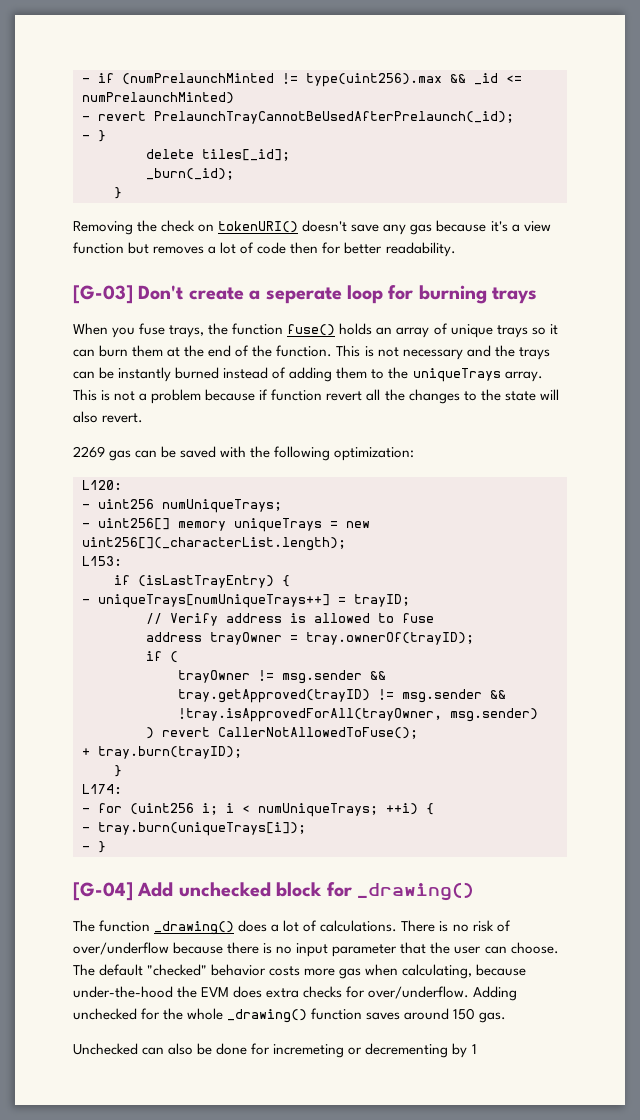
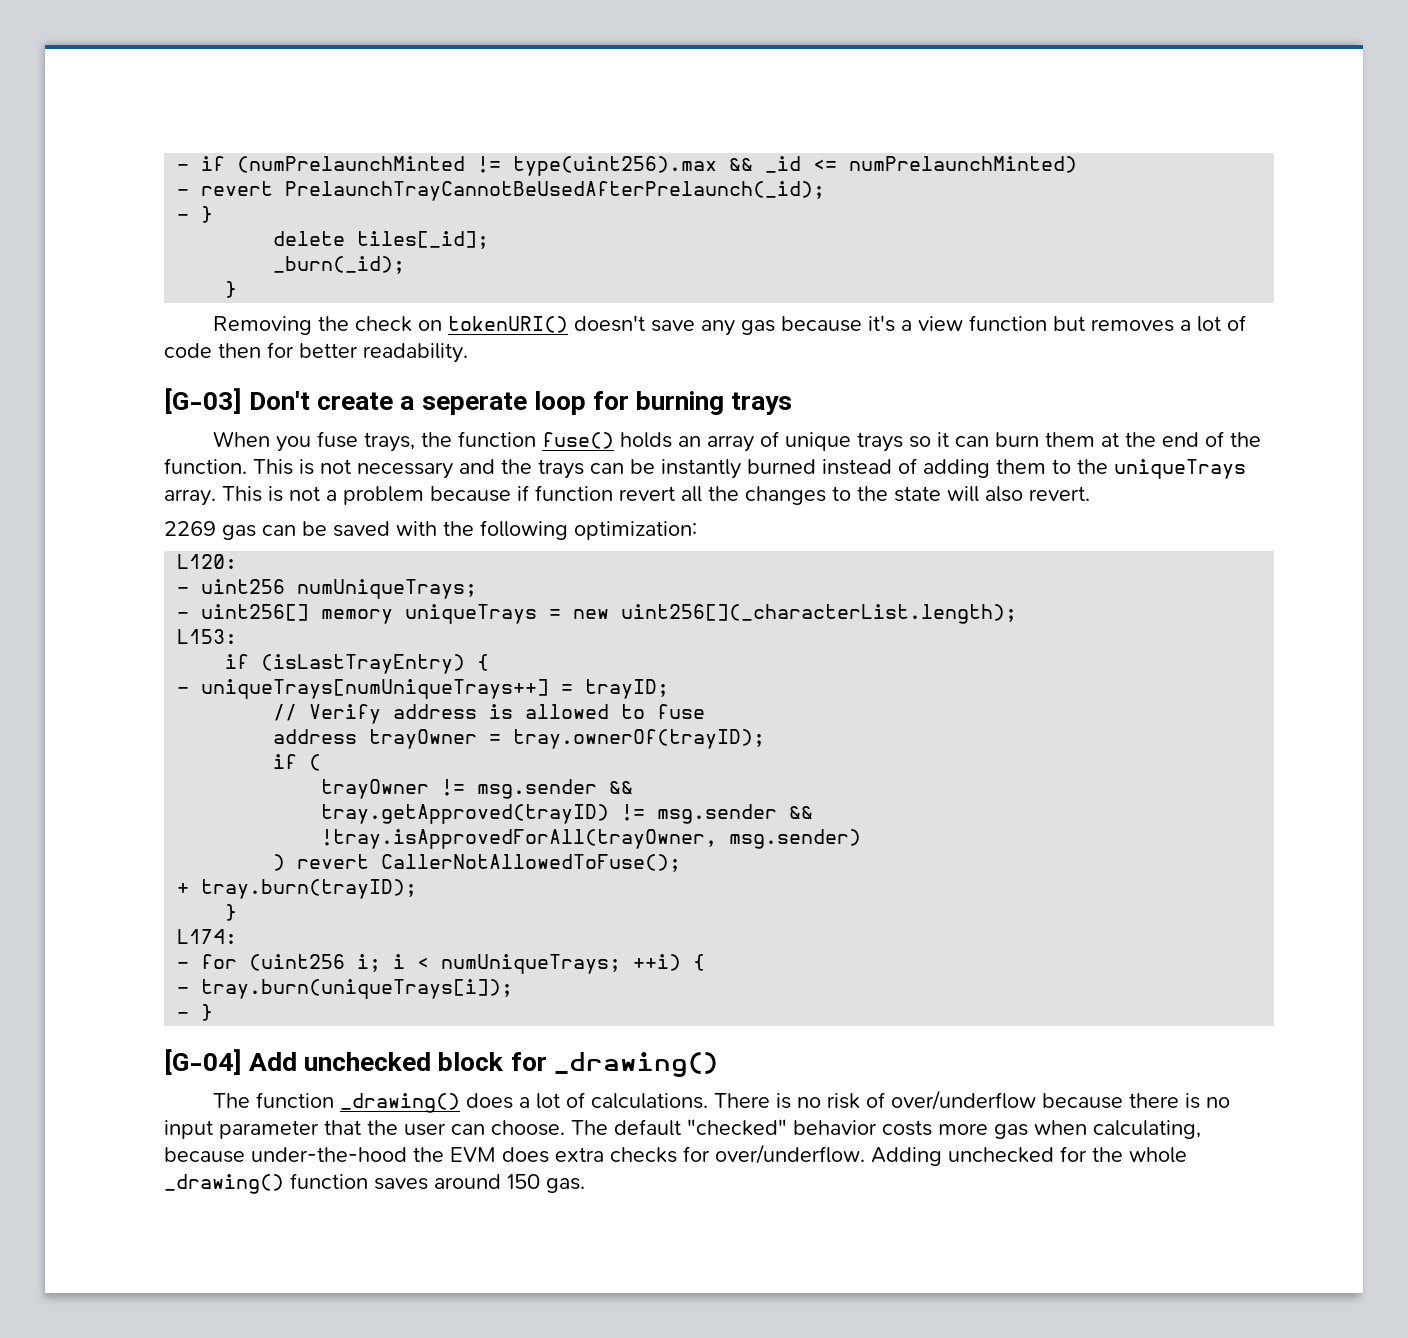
[73,1043,477,1058] // Unchecked can also be done for incremeting or decrementing by 1 -> (585, 1185) none

